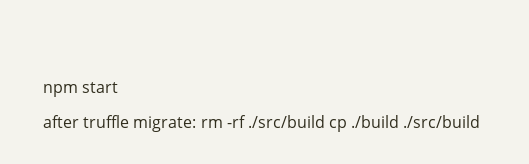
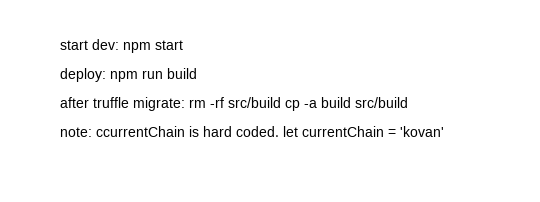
(43, 90) none -> [60,39,119,50] start dev:
(119, 87) none -> [60,68,197,82] // deploy: npm run build
[247,115,481,132] ./src/build cp ./build ./src/build -> [228,97,408,111] [60,126,444,137] src/build cp -a build src/build // note: ccurrentChain is hard coded. let currentChain = 'kovan'

